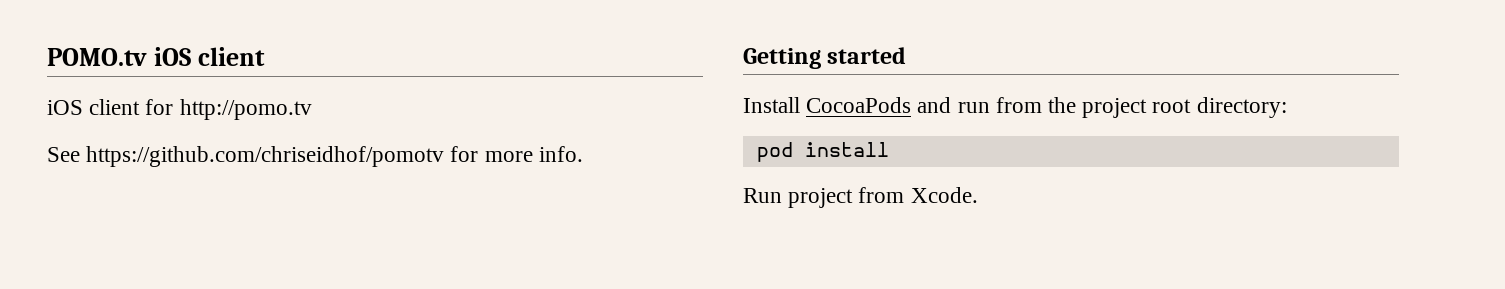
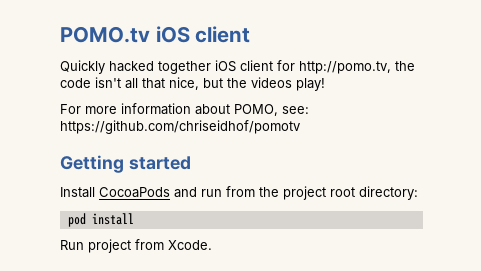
[47,99,312,120] [47,146,583,167] iOS client for http://pomo.tv // See https://github.com/chriseidhof/pomotv for more info. -> [60,60,415,74] [60,77,325,91] [60,103,309,116] [60,120,300,134] Quickly hacked together iOS client for http://pomo.tv, the code isn't all that nice, but the videos play! // For more information about POMO, see: https://github.com/chriseidhof/pomotv

